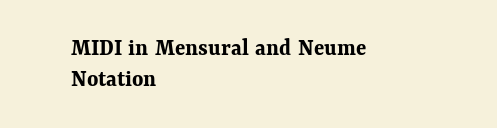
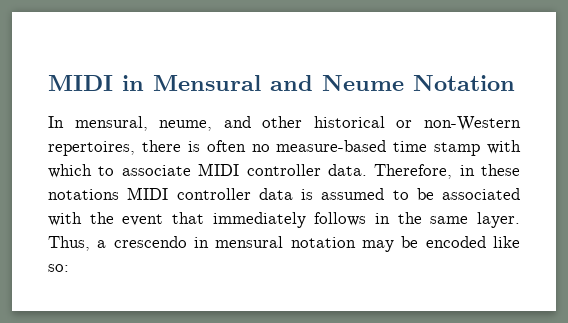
(156, 78) none -> [48,116,521,131] [48,140,521,156] [48,163,520,179] [48,187,520,200] [48,212,520,228] [48,236,520,252] [48,264,69,272] // In mensural, neume, and other historical or non-Western repertoires, there is often no measure-based time stamp with which to associate MIDI controller data. Therefore, in these notations MIDI controller data is assumed to be associated with the event that immediately follows in the same layer. Thus, a crescendo in mensural notation may be encoded like so:

